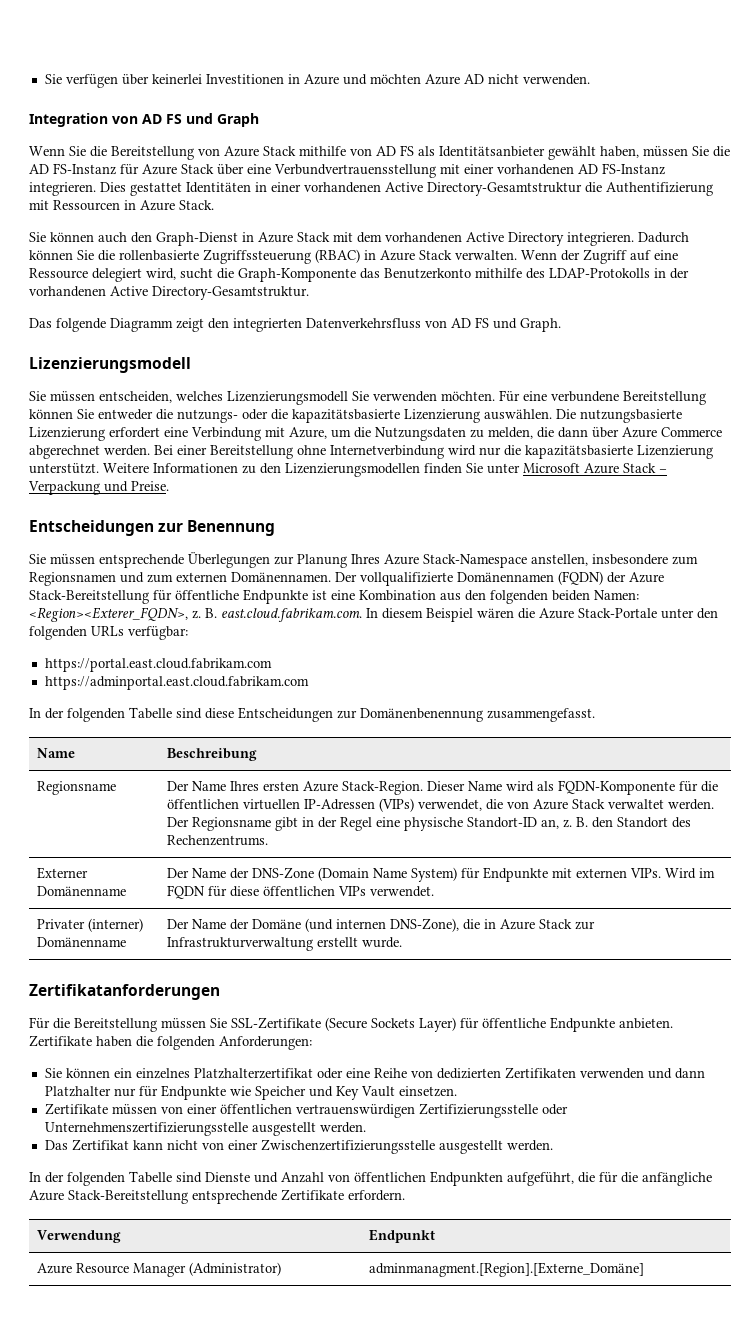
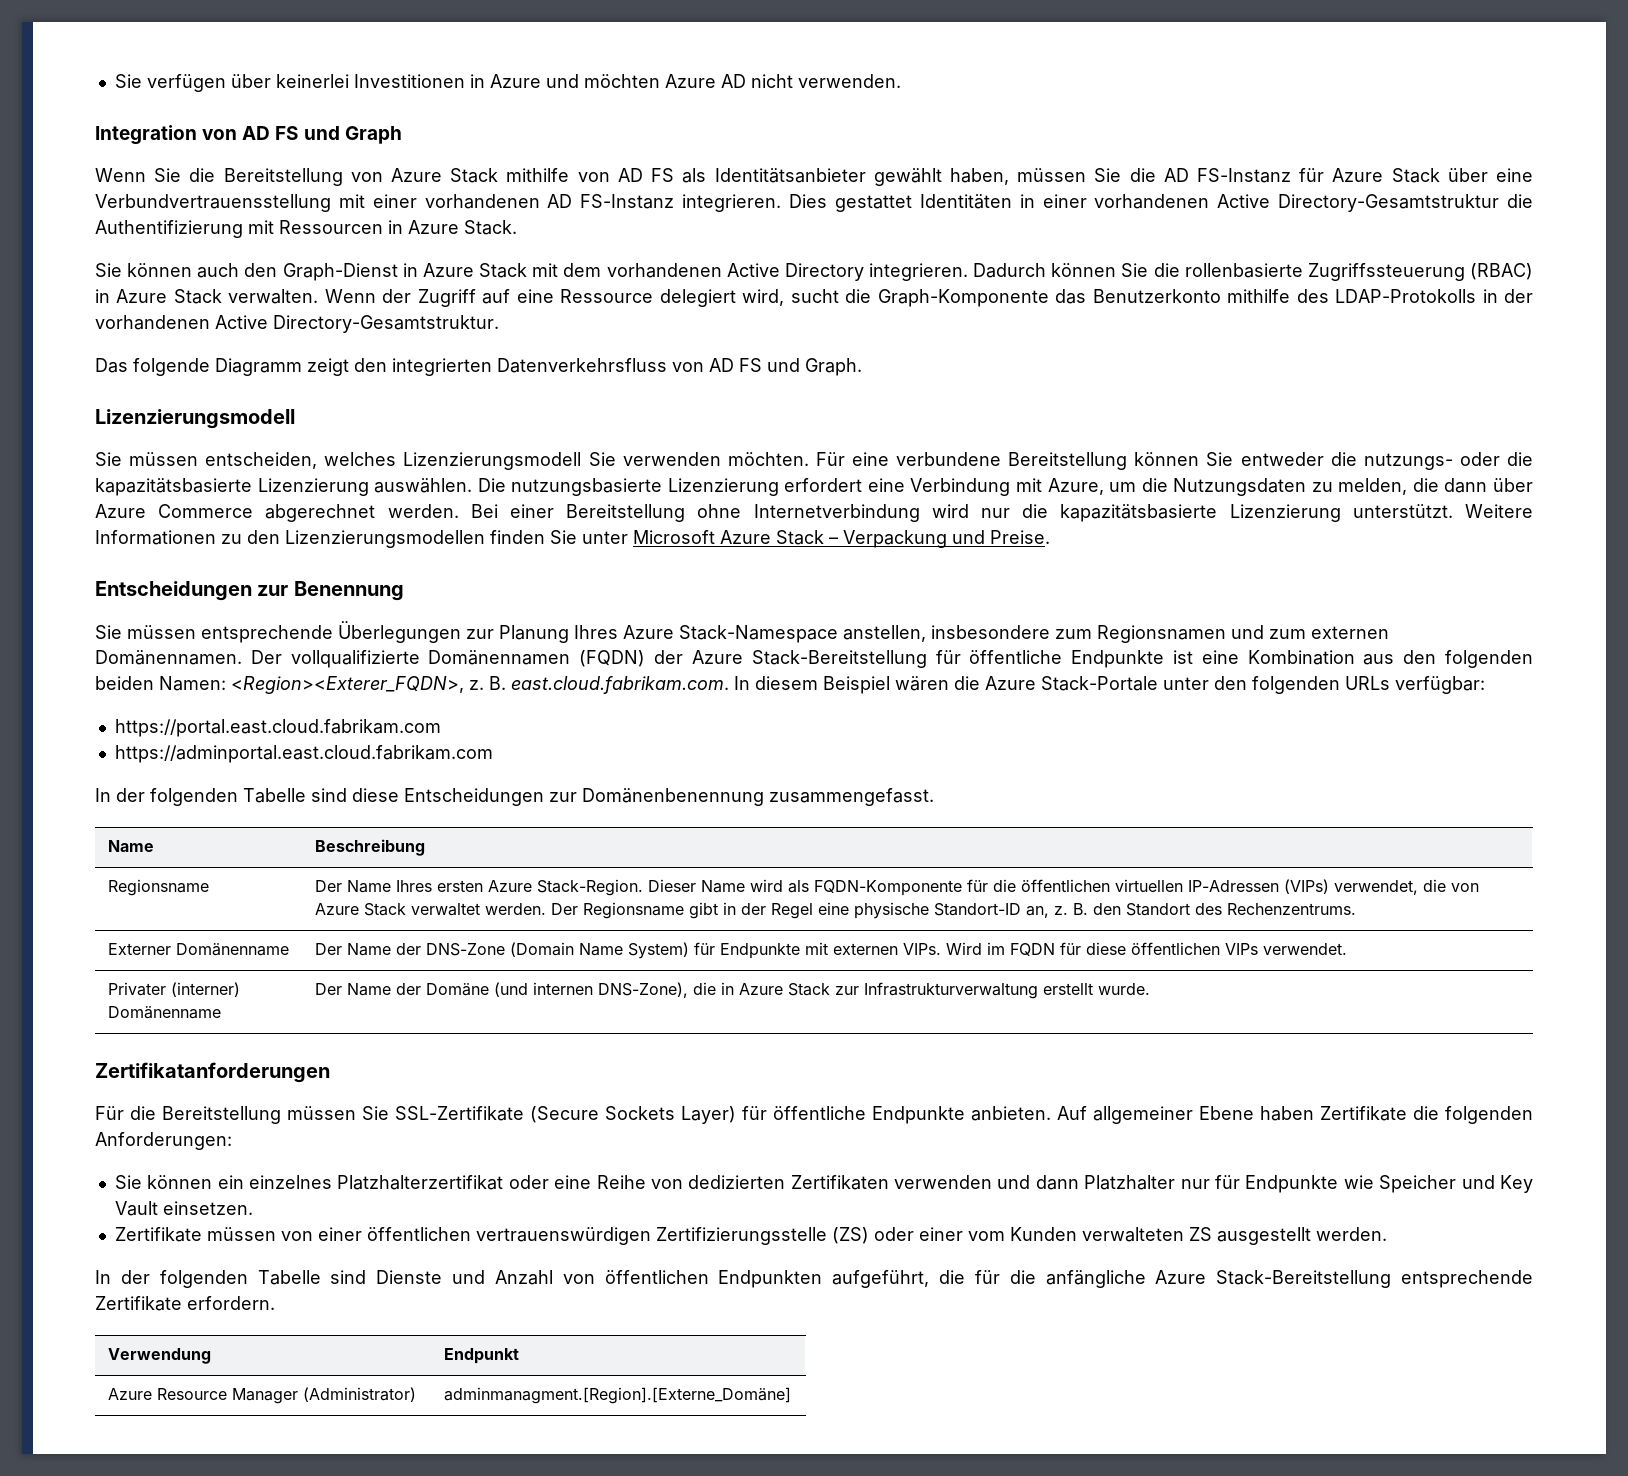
[29,1035,132,1047] Zertifikate haben -> [1057,1106,1407,1124] Auf allgemeiner Ebene haben Zertifikate
[541,1104,568,1115] [44,1122,366,1136] [44,1139,435,1154] oder Unternehmenszertifizierungsstelle ausgestellt werden. // Das Zertifikat kann nicht von einer Zwischenzertifizierungsstelle -> [831,1227,1212,1244] (ZS) oder einer vom Kunden verwalteten ZS

